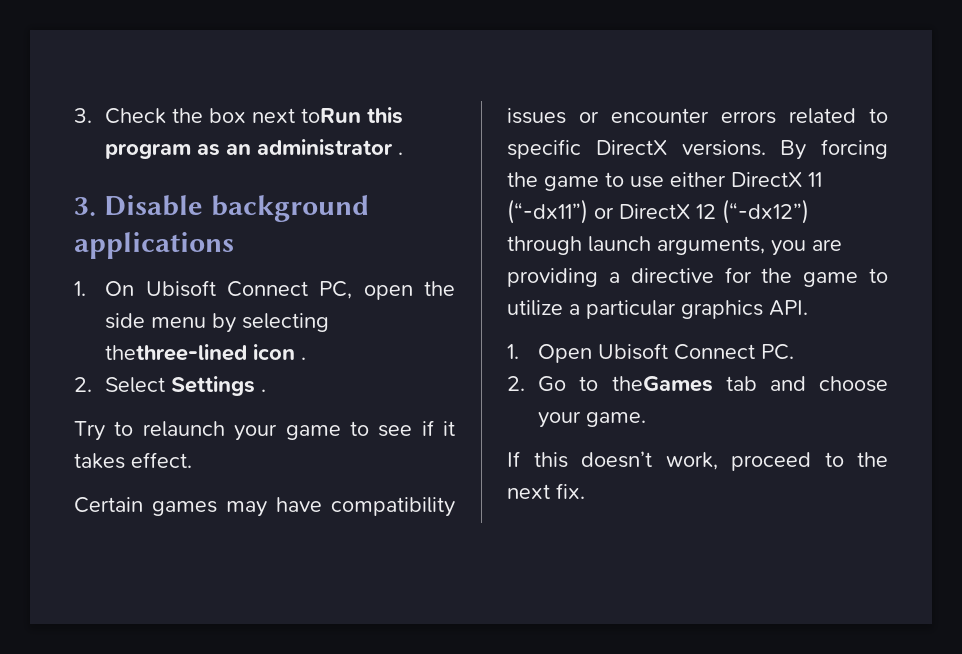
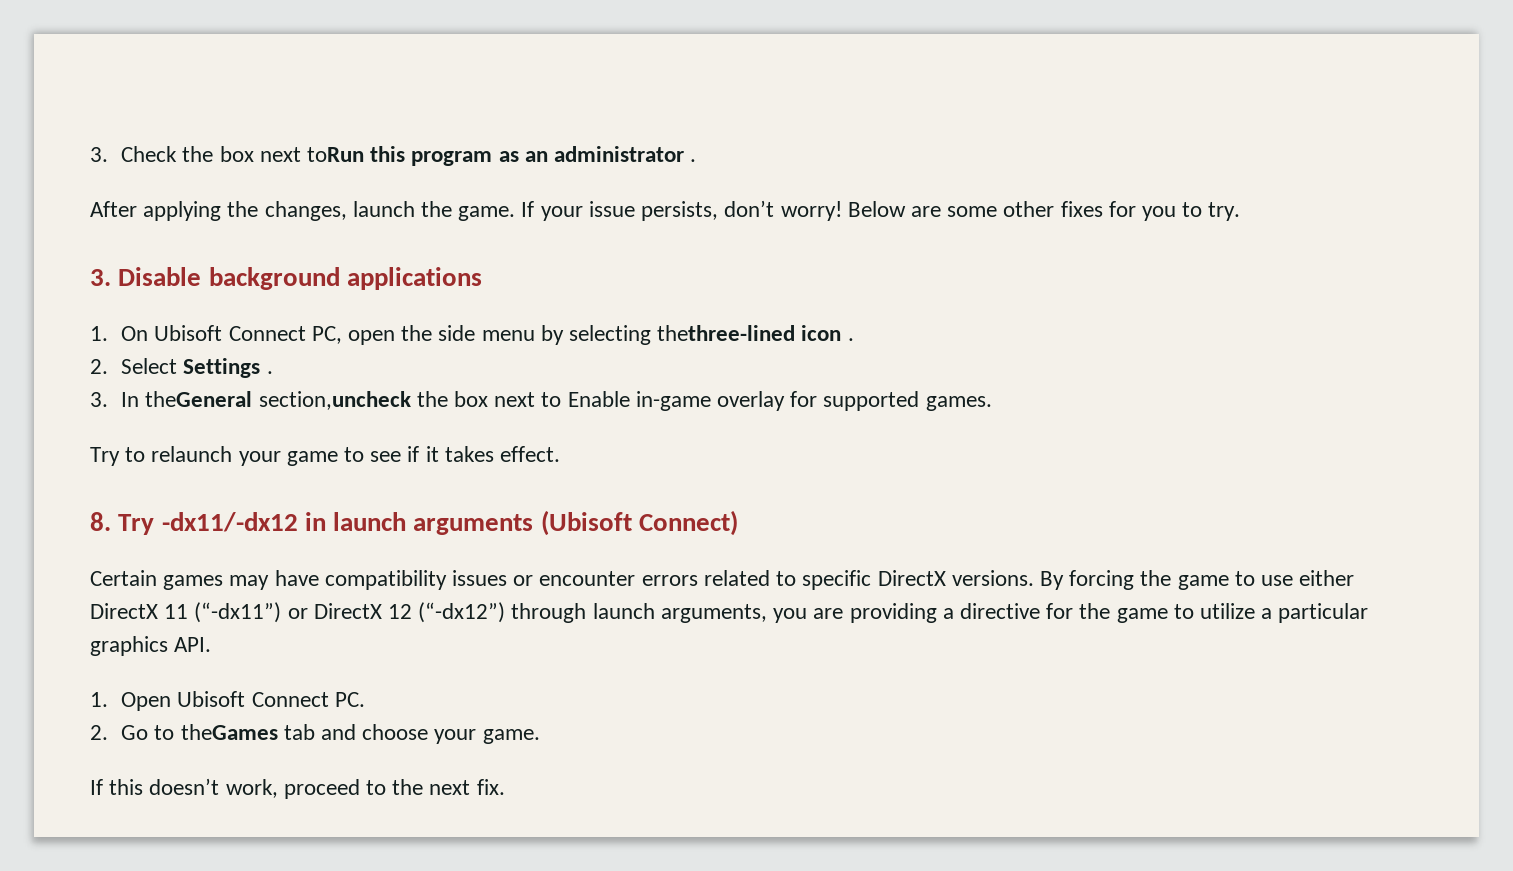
(404, 153) none -> [90,200,1241,221] // After applying the changes, launch the game. If your issue persists, don’t worry! Below are some other fixes for you to try.
(267, 390) none -> [90,391,992,411] // 3. In theGeneral section,uncheck the box next to Enable in-game overlay for supported games.
(192, 460) none -> [90,510,739,536] // 8. Try -dx11/-dx12 in launch arguments (Ubisoft Connect)

